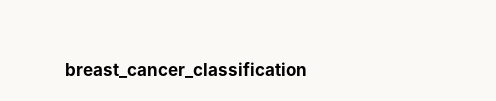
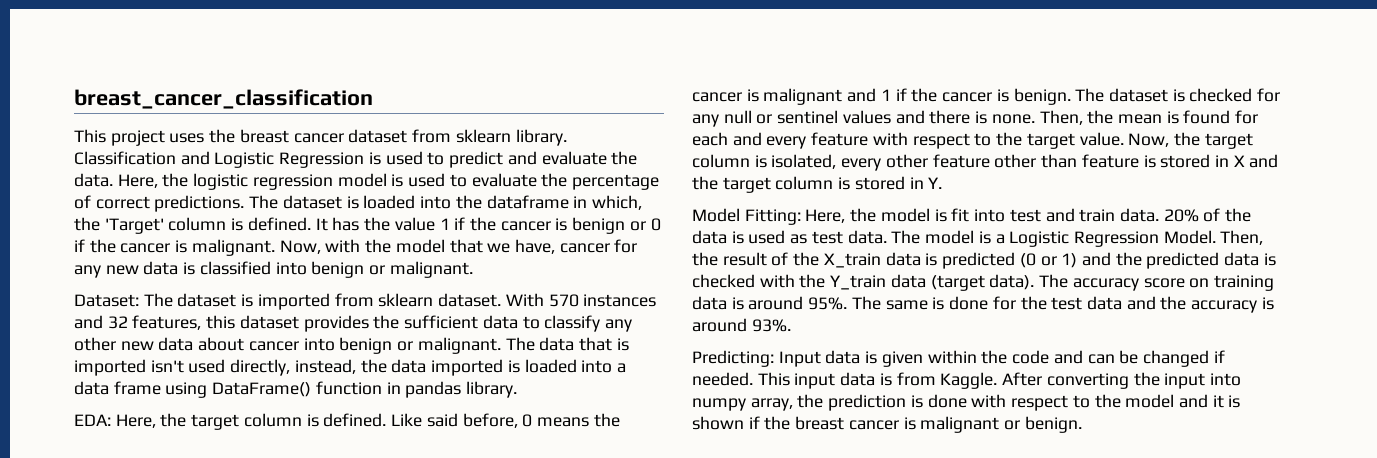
(307, 70) none -> [74,129,567,146] [74,151,638,168] [74,173,659,190] [74,195,642,212] [74,217,661,234] [74,239,638,256] [74,261,473,278] [74,293,657,310] [74,315,632,332] [74,337,629,354] [74,359,626,376] [74,381,518,398] [74,413,620,430] [692,88,1281,105] [692,110,1259,127] [692,132,1253,149] [692,154,1279,171] [692,176,943,193] [692,208,1252,225] [692,230,1264,247] [692,252,1276,269] [692,274,1274,291] [692,296,1274,313] [692,318,791,332] [692,350,1225,367] [692,372,1241,389] [692,394,1241,411] [692,416,1082,433] // This project uses the breast cancer dataset from sklearn library. Classification and Logistic Regression is used to predict and evaluate the data. Here, the logistic regression model is used to evaluate the percentage of correct predictions. The dataset is loaded into the dataframe in which, the 'Target' column is defined. It has the value 1 if the cancer is benign or 0 if the cancer is malignant. Now, with the model that we have, cancer for any new data is classified into benign or malignant. // Dataset: The dataset is imported from sklearn dataset. With 570 instances and 32 features, this dataset provides the sufficient data to classify any other new data about cancer into benign or malignant. The data that is imported isn't used directly, instead, the data imported is loaded into a data frame using DataFrame() function in pandas library. // EDA: Here, the target column is defined. Like said before, 0 means the cancer is malignant and 1 if the cancer is benign. The dataset is checked for any null or sentinel values and there is none. Then, the mean is found for each and every feature with respect to the target value. Now, the target column is isolated, every other feature other than feature is stored in X and the target column is stored in Y. // Model Fitting: Here, the model is fit into test and train data. 20% of the data is used as test data. The model is a Logistic Regression Model. Then, the result of the X_train data is predicted (0 or 1) and the predicted data is checked with the Y_train data (target data). The accuracy score on training data is around 95%. The same is done for the test data and the accuracy is around 93%. // Predicting: Input data is given within the code and can be changed if needed. This input data is from Kaggle. After converting the input into numpy array, the prediction is done with respect to the model and it is shown if the breast cancer is malignant or benign.

